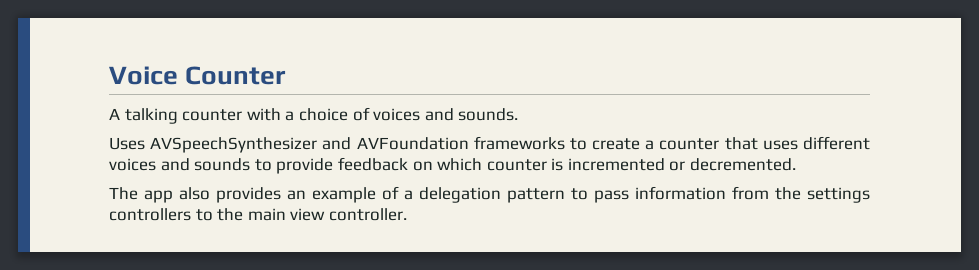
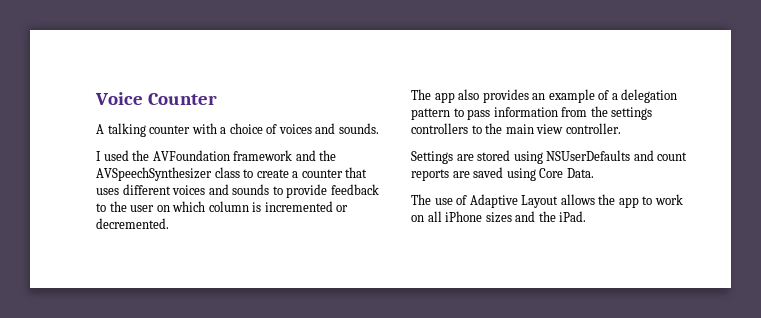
[109,136,565,153] Uses AVSpeechSynthesizer and AVFoundation frameworks -> [96,150,337,161] [96,167,240,181] I used the AVFoundation framework and the AVSpeechSynthesizer class
(408, 164) none -> [96,201,155,212] to the user
[486,159,547,171] counter -> [208,201,249,212] column
(407, 214) none -> [411,150,688,164] [411,167,594,181] [411,194,683,208] [411,211,587,223] // Settings are stored using NSUserDefaults and count reports are saved using Core Data. // The use of Adaptive Layout allows the app to work on all iPhone sizes and the iPad.

